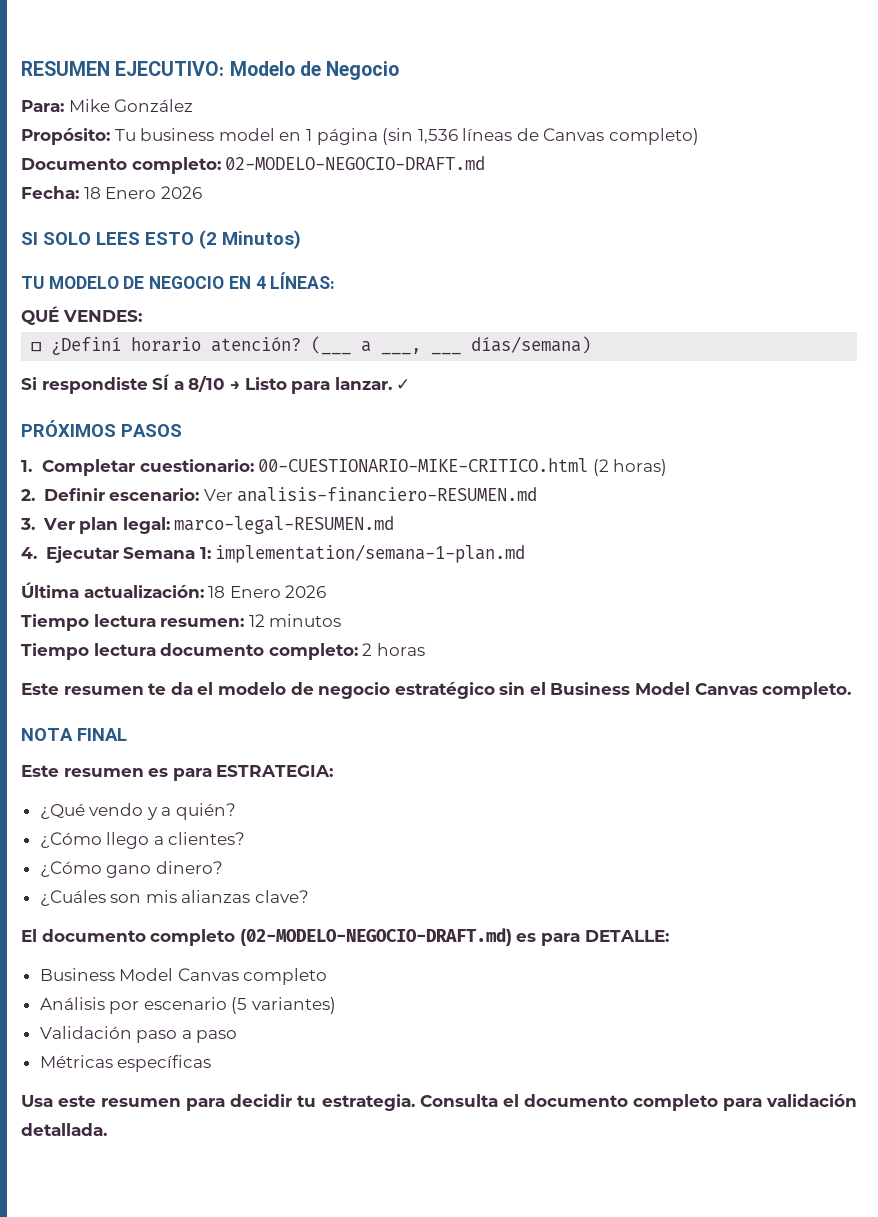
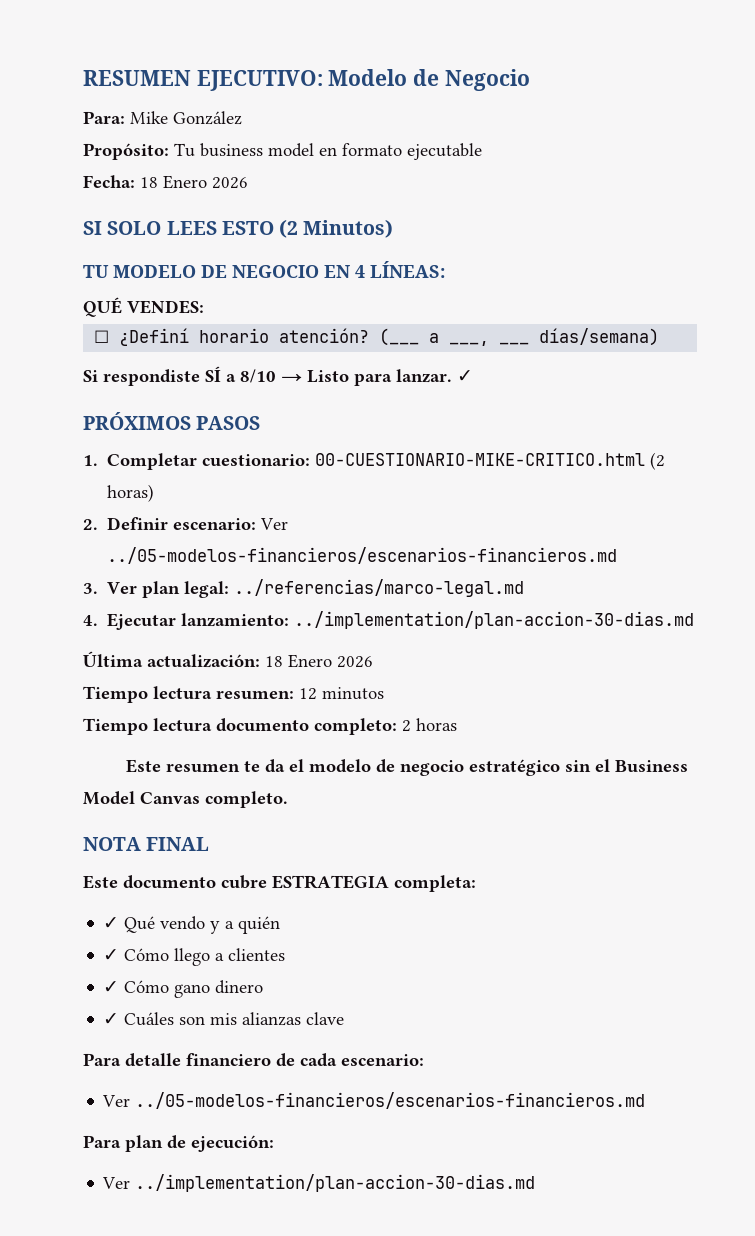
[305,128,700,145] [21,156,486,174] 1 página (sin 1,536 líneas de Canvas completo) // Documento completo: 02-MODELO-NEGOCIO-DRAFT.md -> [342,143,482,160] formato ejecutable
[237,487,538,502] analisis-financiero-RESUMEN.md -> [107,547,618,564] ../05-modelos-financieros/escenarios-financieros.md
[174,516,395,534] marco-legal-RESUMEN.md -> [234,579,525,597] ../referencias/marco-legal.md
[123,544,526,563] Semana 1: implementation/semana-1-plan.md -> [181,611,695,629] lanzamiento: ../implementation/plan-accion-30-dias.md
[63,765,334,781] [39,803,237,820] [39,832,246,849] [39,861,223,878] [39,890,310,906] [21,928,669,946] [39,968,328,985] [39,997,337,1014] [39,1026,238,1043] [39,1055,212,1072] [21,1094,858,1111] [21,1123,107,1136] resumen es para ESTRATEGIA: // ¿Qué vendo y a quién? // ¿Cómo llego a clientes? // ¿Cómo gano dinero? // ¿Cuáles son mis alianzas clave? // El documento completo (02-MODELO-NEGOCIO-DRAFT.md) es para DETALLE: // Business Model Canvas completo // Análisis por escenario (5 variantes) // Validación paso a paso // Métricas específicas // Usa este resumen para decidir tu estrategia. Consulta el documento completo para validación detallada. -> [123,875,476,892] [103,916,281,934] [103,948,286,966] [103,980,264,998] [103,1012,345,1026] [83,1053,424,1067] [102,1092,646,1109] [83,1135,274,1152] [102,1174,536,1192] documento cubre ESTRATEGIA completa: // ✓ Qué vendo y a quién // ✓ Cómo llego a clientes // ✓ Cómo gano dinero // ✓ Cuáles son mis alianzas clave // Para detalle financiero de cada escenario: // Ver ../05-modelos-financieros/escenarios-financieros.md // Para plan de ejecución: // Ver ../implementation/plan-accion-30-dias.md

